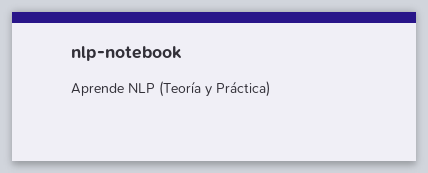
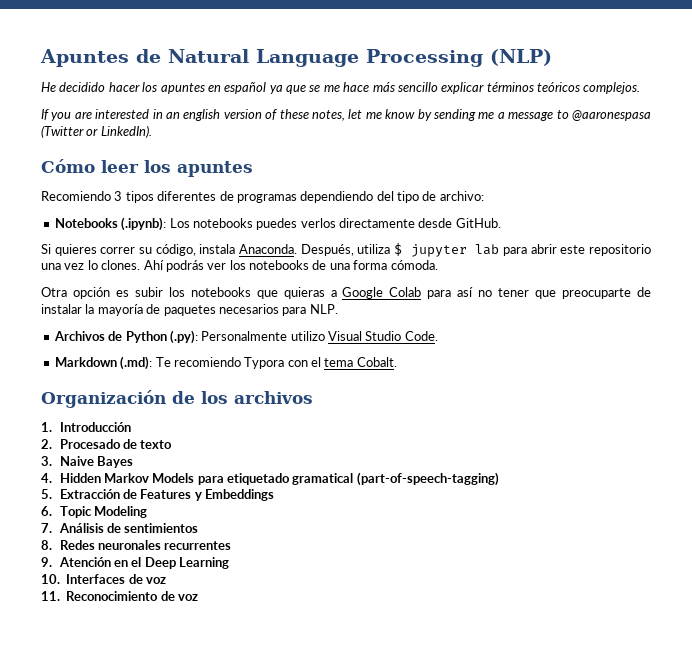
[71,46,182,61] [71,81,270,97] nlp-notebook // Aprende NLP (Teoría y Práctica) -> [40,49,552,67] [41,82,641,94] [41,109,651,121] [41,125,152,138] [41,159,253,177] [41,191,484,203] [54,217,501,231] [41,243,651,257] [41,260,438,272] [41,287,651,299] [41,304,338,316] [53,330,438,344] [54,356,397,370] [41,390,313,408] [41,422,131,432] [41,439,173,449] [41,456,133,468] [41,472,499,486] [41,489,275,501] [41,506,147,518] [41,523,199,533] [41,540,232,550] [41,557,230,569] [41,574,166,584] [41,591,198,601] Apuntes de Natural Language Processing (NLP) // He decidido hacer los apuntes en español ya que se me hace más sencillo explicar términos teóricos complejos. // If you are interested in an english version of these notes, let me know by sending me a message to @aaronespasa (Twitter or LinkedIn). // Cómo leer los apuntes // Recomiendo 3 tipos diferentes de programas dependiendo del tipo de archivo: // Notebooks (.ipynb): Los notebooks puedes verlos directamente desde GitHub. // Si quieres correr su código, instala Anaconda. Después, utiliza $ jupyter lab para abrir este repositorio una vez lo clones. Ahí podrás ver los notebooks de una forma cómoda. // Otra opción es subir los notebooks que quieras a Google Colab para así no tener que preocuparte de instalar la mayoría de paquetes necesarios para NLP. // Archivos de Python (.py): Personalmente utilizo Visual Studio Code. // Markdown (.md): Te recomiendo Typora con el tema Cobalt. // Organización de los archivos // 1. Introducción // 2. Procesado de texto // 3. Naive Bayes // 4. Hidden Markov Models para etiquetado gramatical (part-of-speech-tagging) // 5. Extracción de Features y Embeddings // 6. Topic Modeling // 7. Análisis de sentimientos // 8. Redes neuronales recurrentes // 9. Atención en el Deep Learning // 10. Interfaces de voz // 11. Reconocimiento de voz

